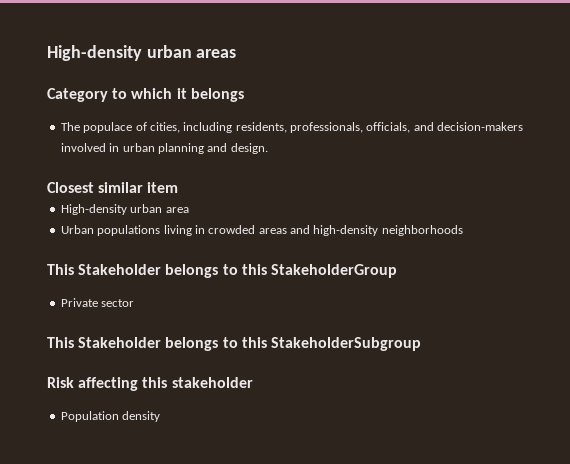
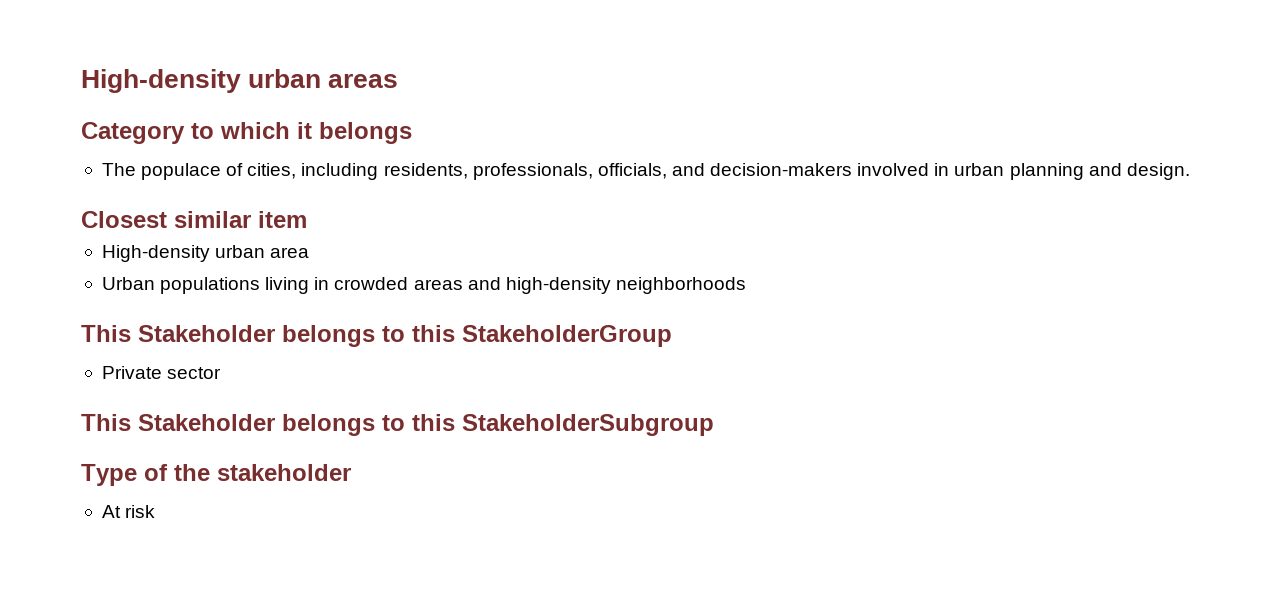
[47,377,168,391] Risk affecting this -> [81,464,210,486] Type of the
[60,411,161,422] Population density -> [101,505,156,518] At risk

